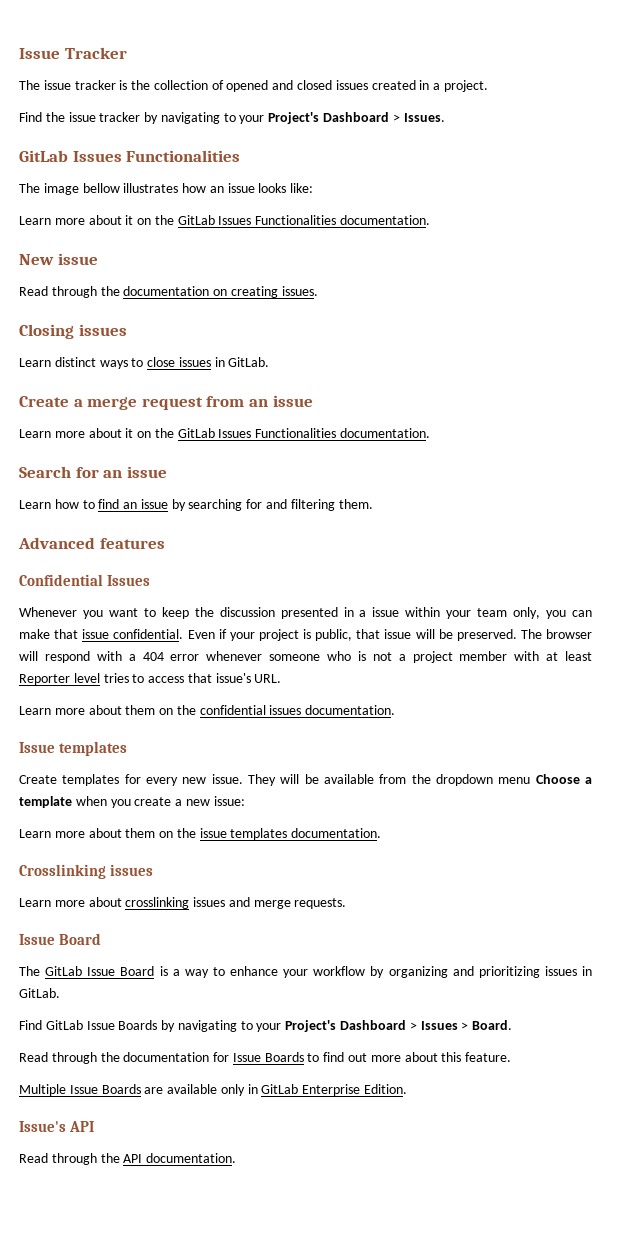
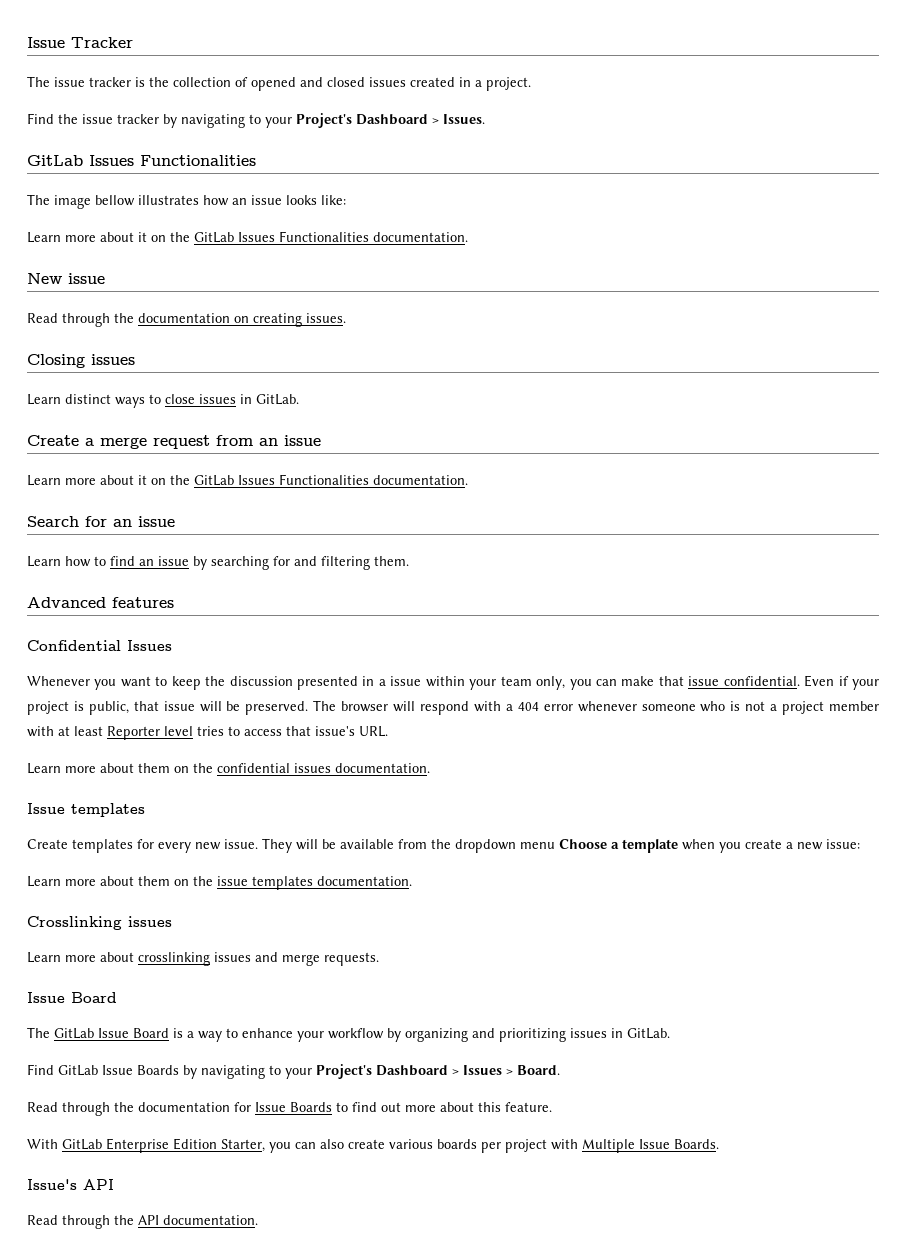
[19,1084,408,1096] Multiple Issue Boards are available only in GitLab Enterprise Edition. -> [27,1138,719,1153] With GitLab Enterprise Edition Starter, you can also create various boards per project with Multiple Issue Boards.

